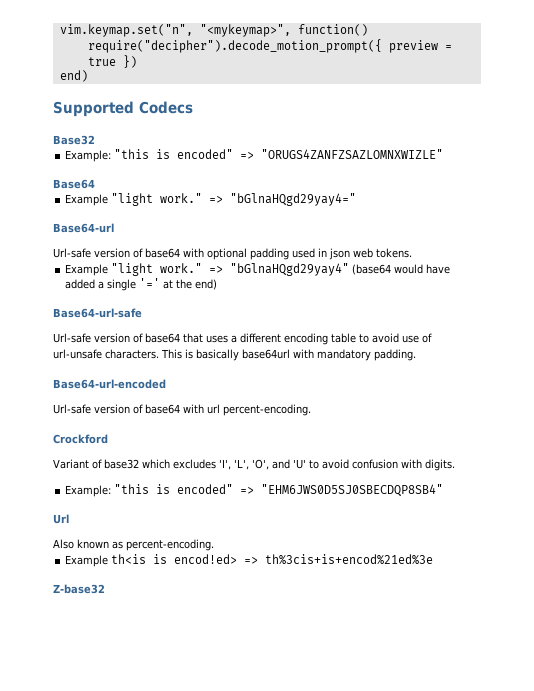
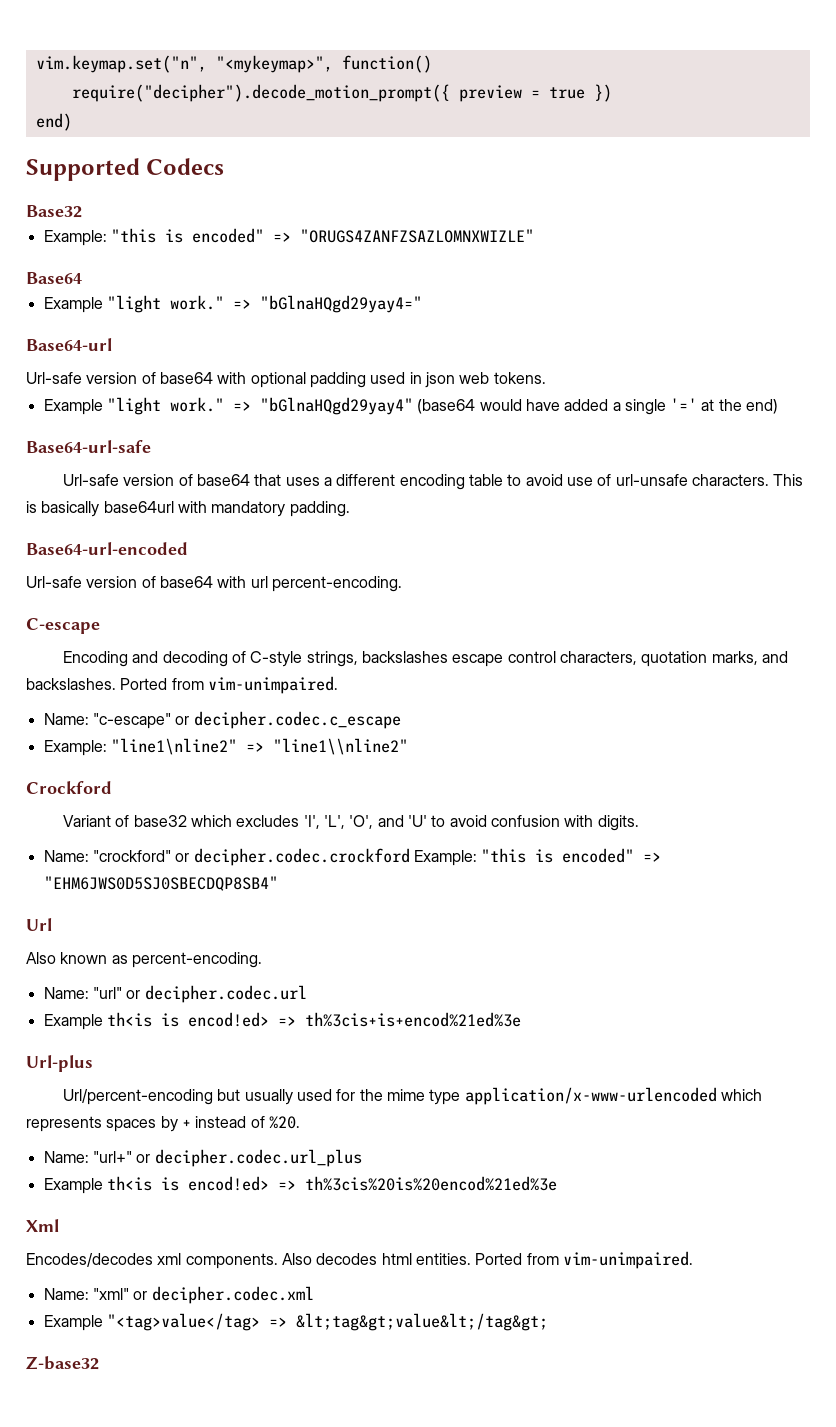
(311, 410) none -> [26,618,100,634] [63,651,788,667] [26,676,338,694] [43,711,401,729] [43,738,408,756] // C-escape // Encoding and decoding of C-style strings, backslashes escape control characters, quotation marks, and backslashes. Ported from vim-unimpaired. // Name: "c-escape" or decipher.codec.c_escape // Example: "line1\nline2" => "line1\\nline2"
(455, 465) none -> [43,848,410,866] Name: "crockford" or decipher.codec.crockford
(214, 545) none -> [43,985,307,1003] // Name: "url" or decipher.codec.url
(434, 559) none -> [26,1055,93,1072] [63,1087,763,1105] [26,1116,300,1132] [43,1149,362,1167] [43,1176,557,1194] [26,1219,59,1232] [26,1251,693,1269] [43,1286,314,1304] [43,1313,548,1331] // Url-plus // Url/percent-encoding but usually used for the mime type application/x-www-urlencoded which represents spaces by + instead of %20. // Name: "url+" or decipher.codec.url_plus // Example th<is is encod!ed> => th%3cis%20is%20encod%21ed%3e // Xml // Encodes/decodes xml components. Also decodes html entities. Ported from vim-unimpaired. // Name: "xml" or decipher.codec.xml // Example "<tag>value</tag> => &lt;tag&gt;value&lt;/tag&gt;

